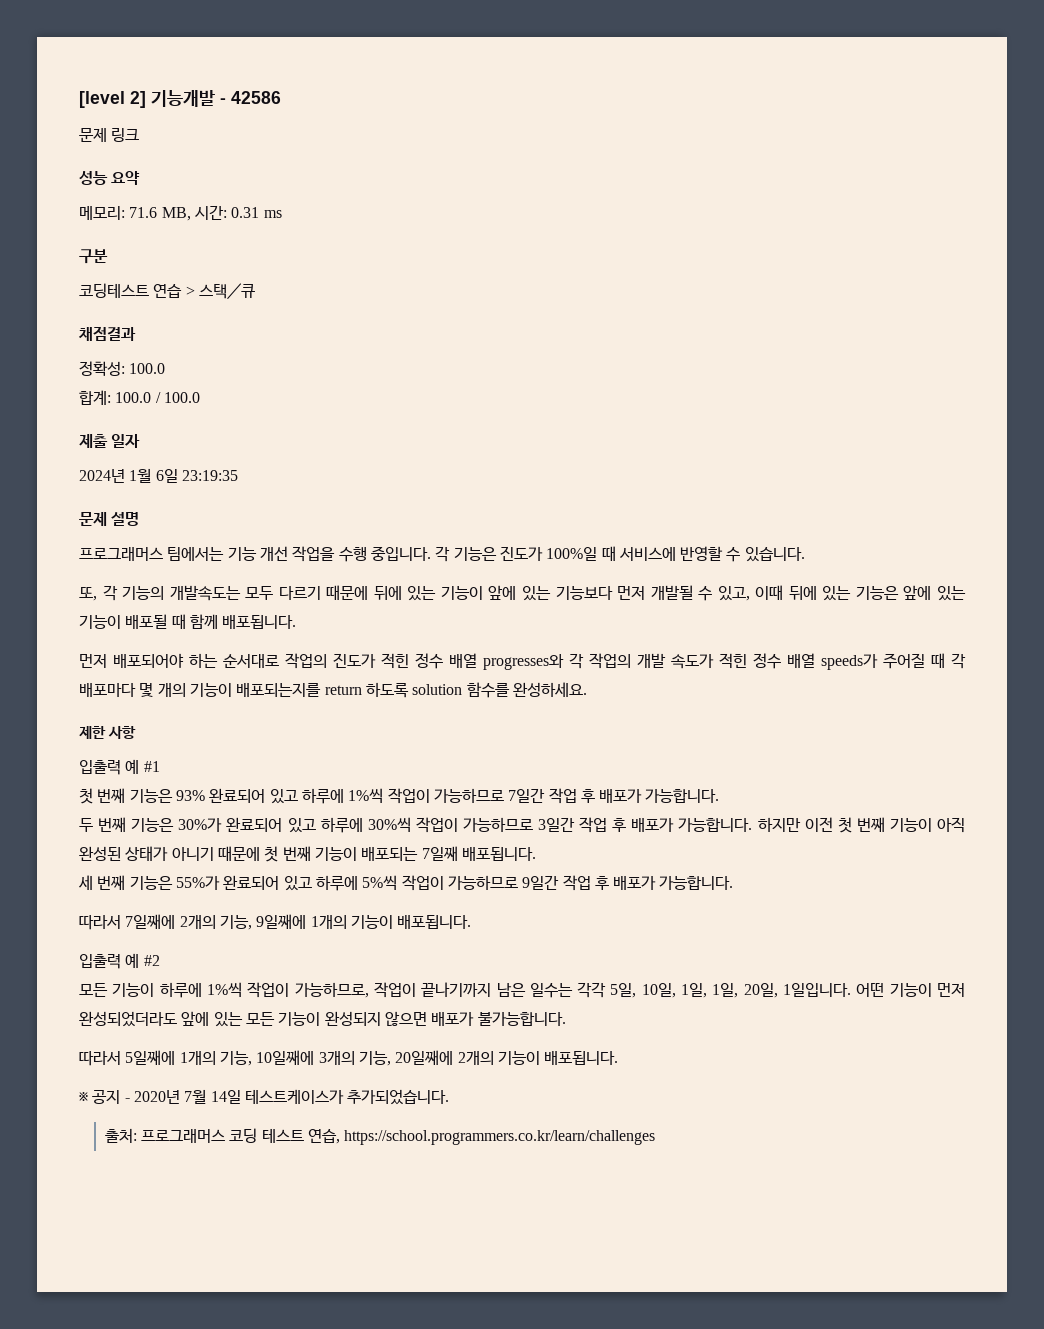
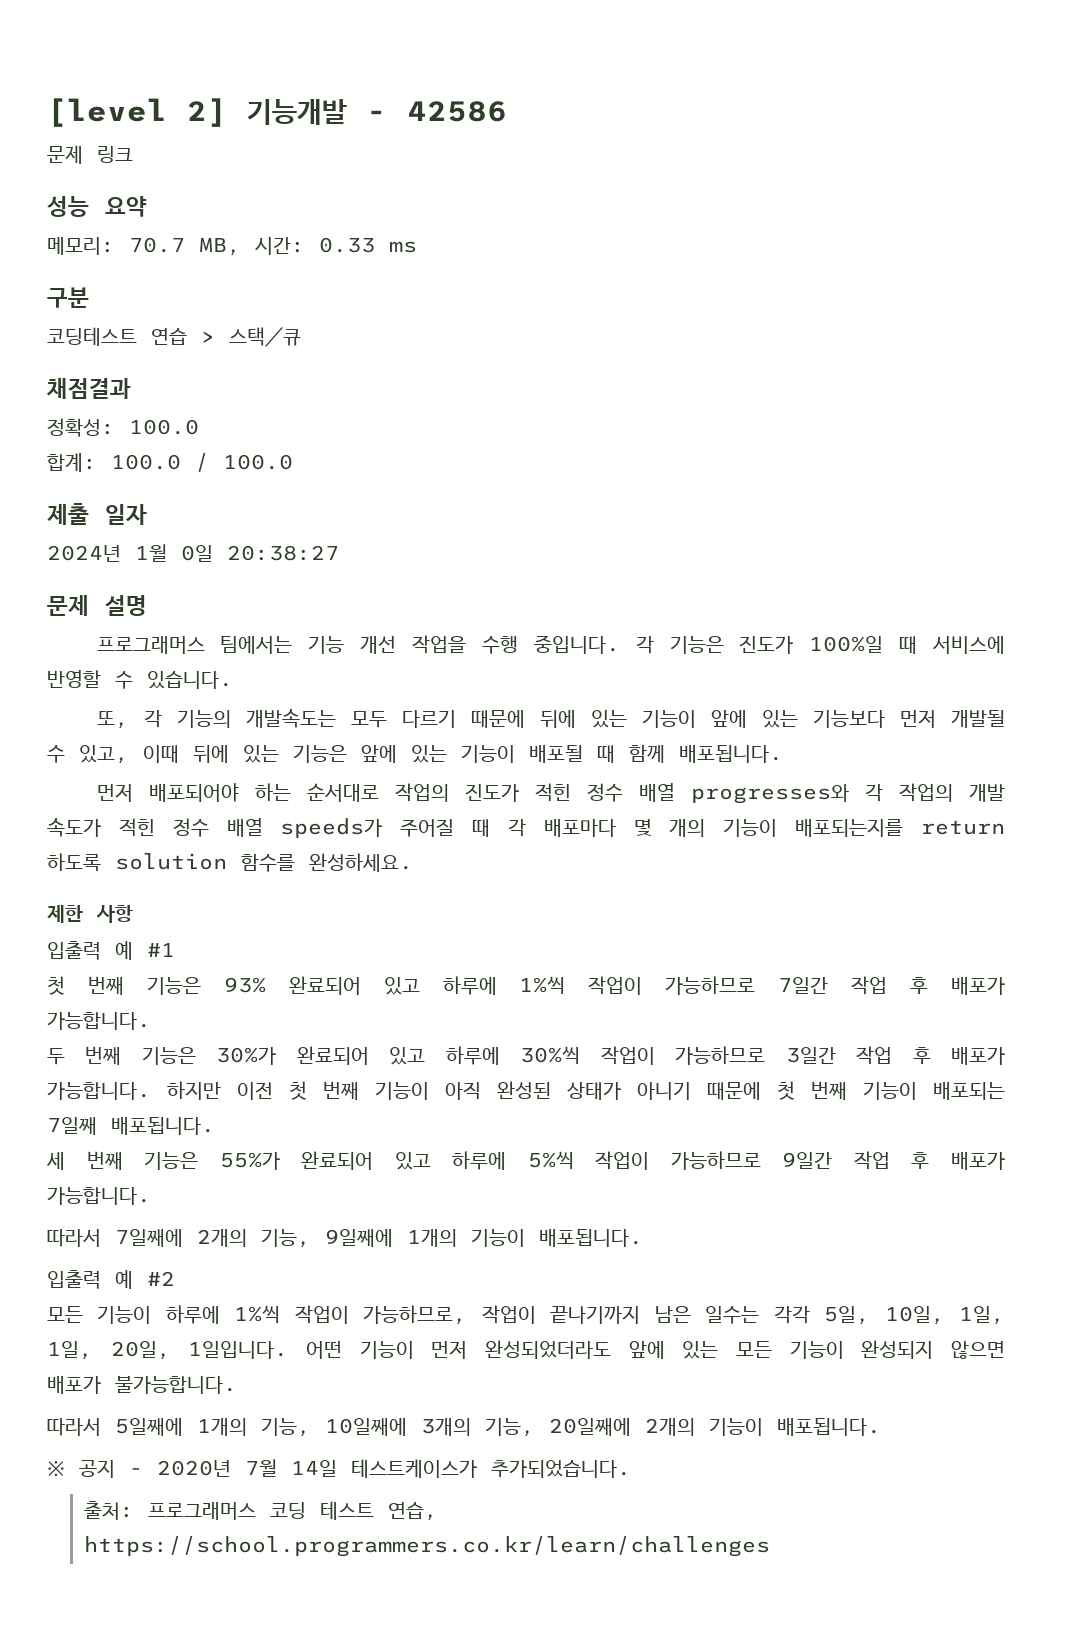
[129,207,158,218] 71.6 -> [129,237,185,253] 70.7
[231,207,260,218] 0.31 -> [319,237,375,253] 0.33
[155,469,238,483] 6일 23:19:35 -> [181,545,339,562] 0일 20:38:27

